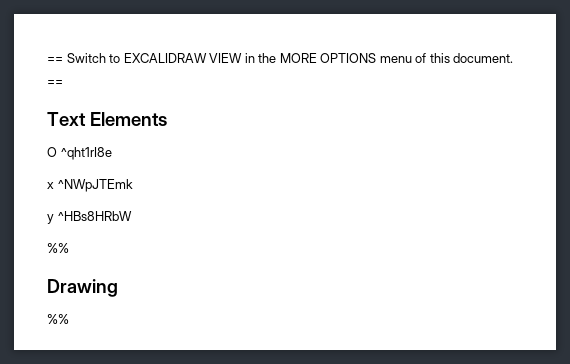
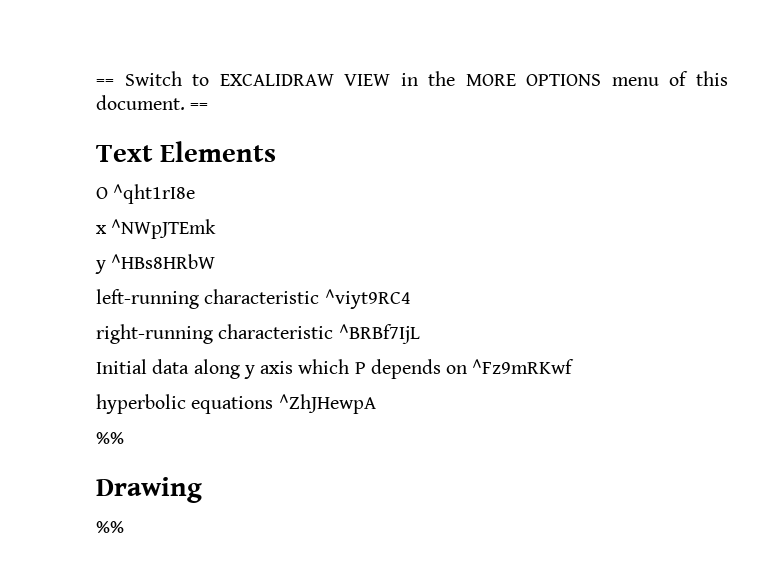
(132, 216) none -> [96,289,411,309] [96,324,420,344] [96,359,575,379] [96,394,376,414] // left-running characteristic ^viyt9RC4 // right-running characteristic ^BRBf7IjL // Initial data along y axis which P depends on ^Fz9mRKwf // hyperbolic equations ^ZhJHewpA

